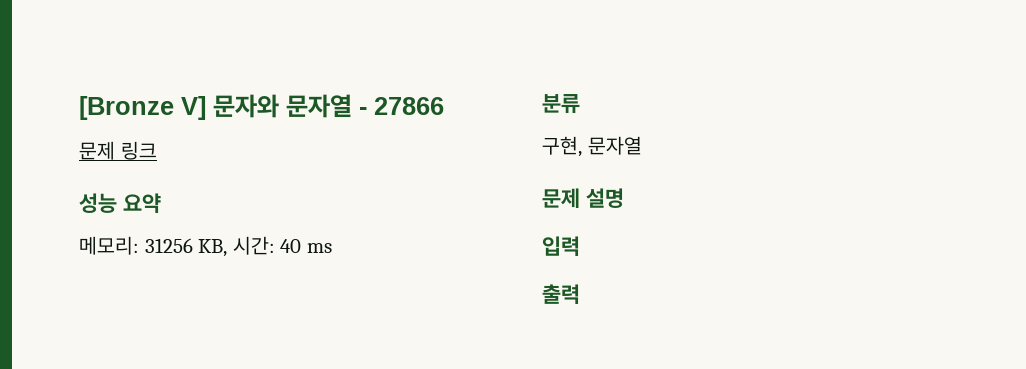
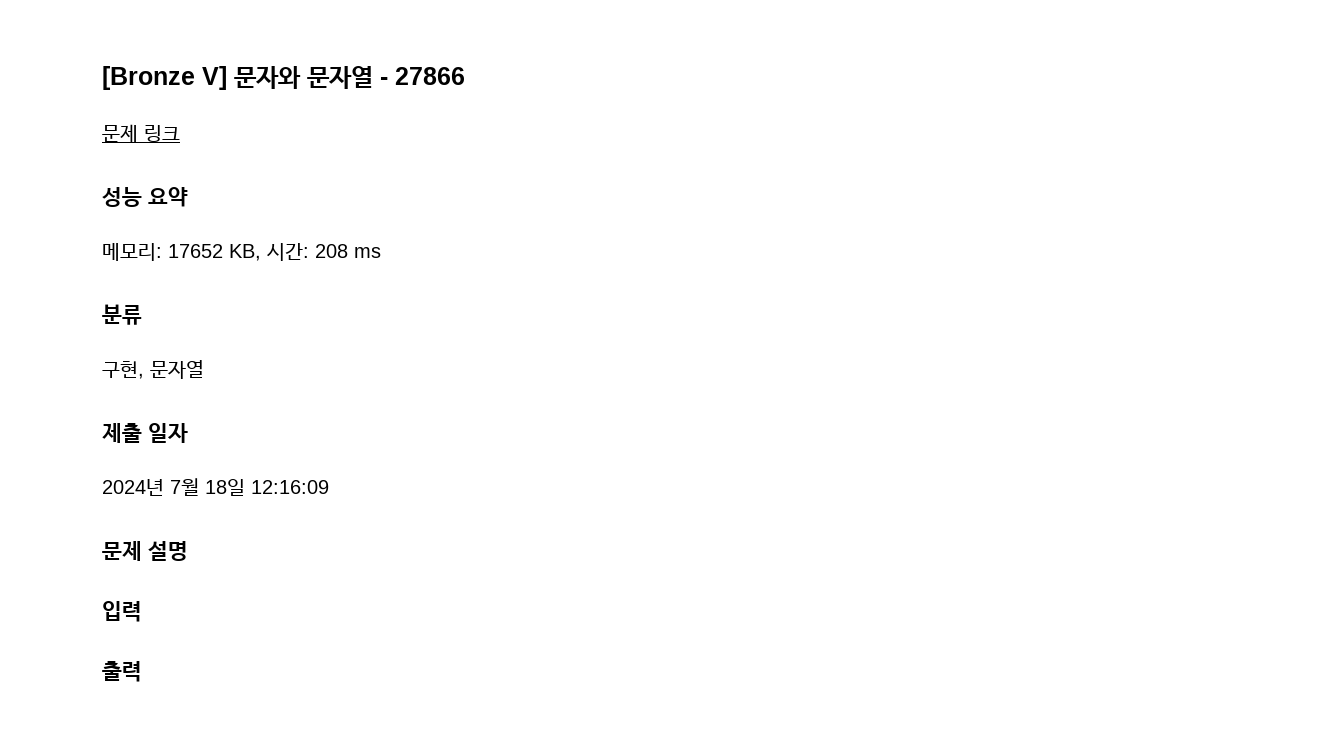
[144,238,193,253] 31256 -> [168,244,223,258] 17652
[280,239,302,253] 40 -> [315,244,348,258] 208
(642, 145) none -> [102,423,188,443] [102,478,329,496] // 제출 일자 // 2024년 7월 18일 12:16:09

